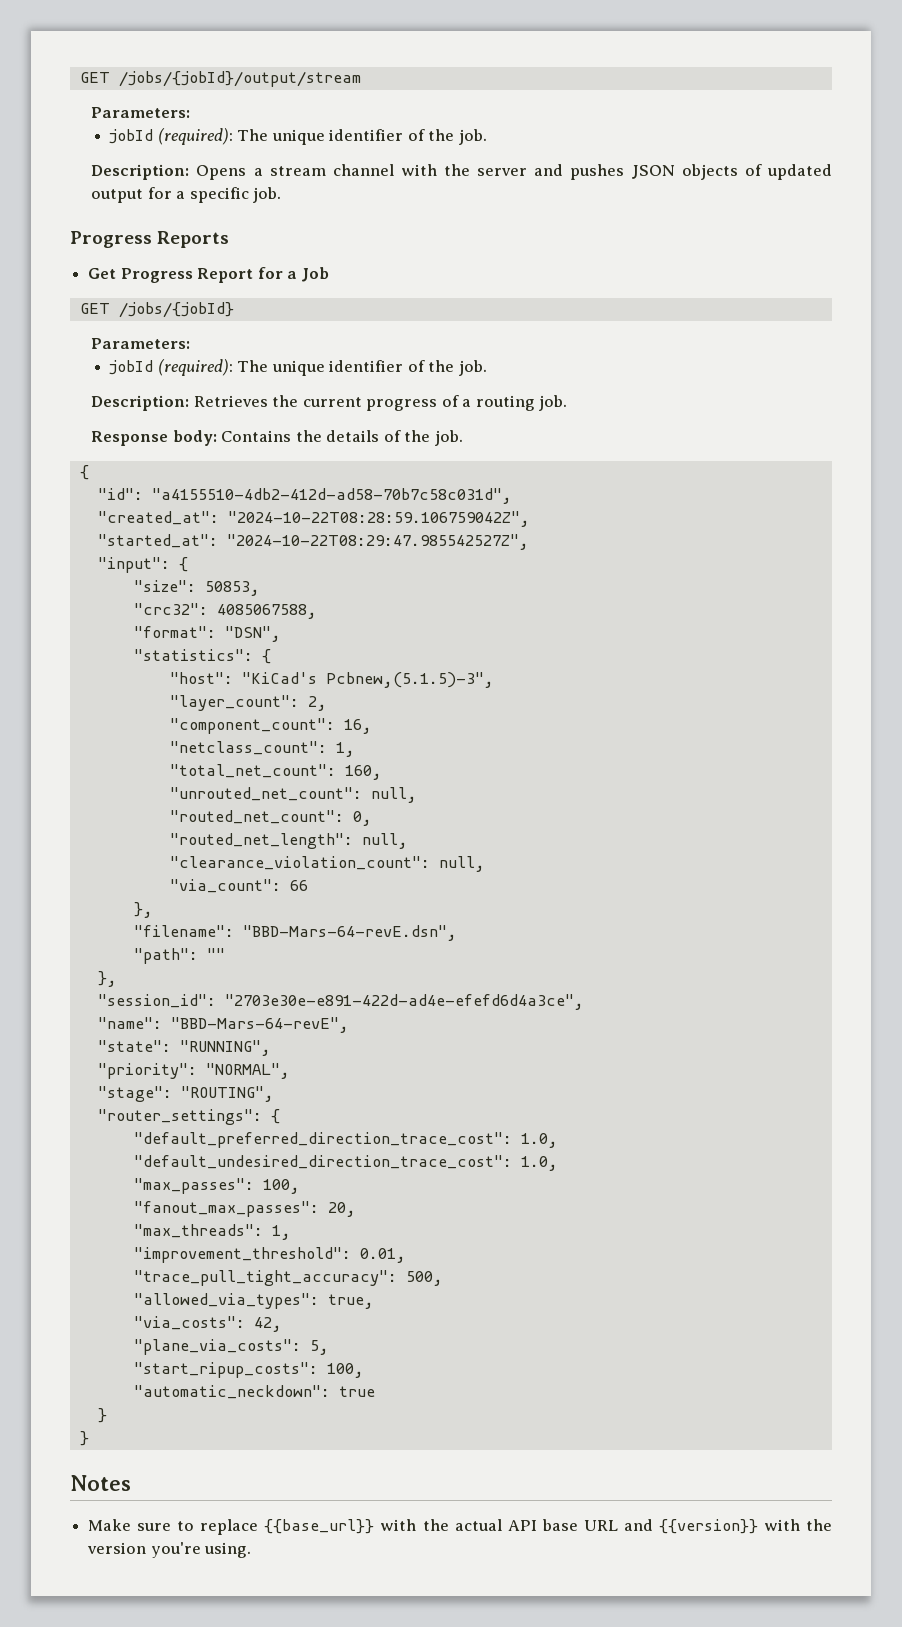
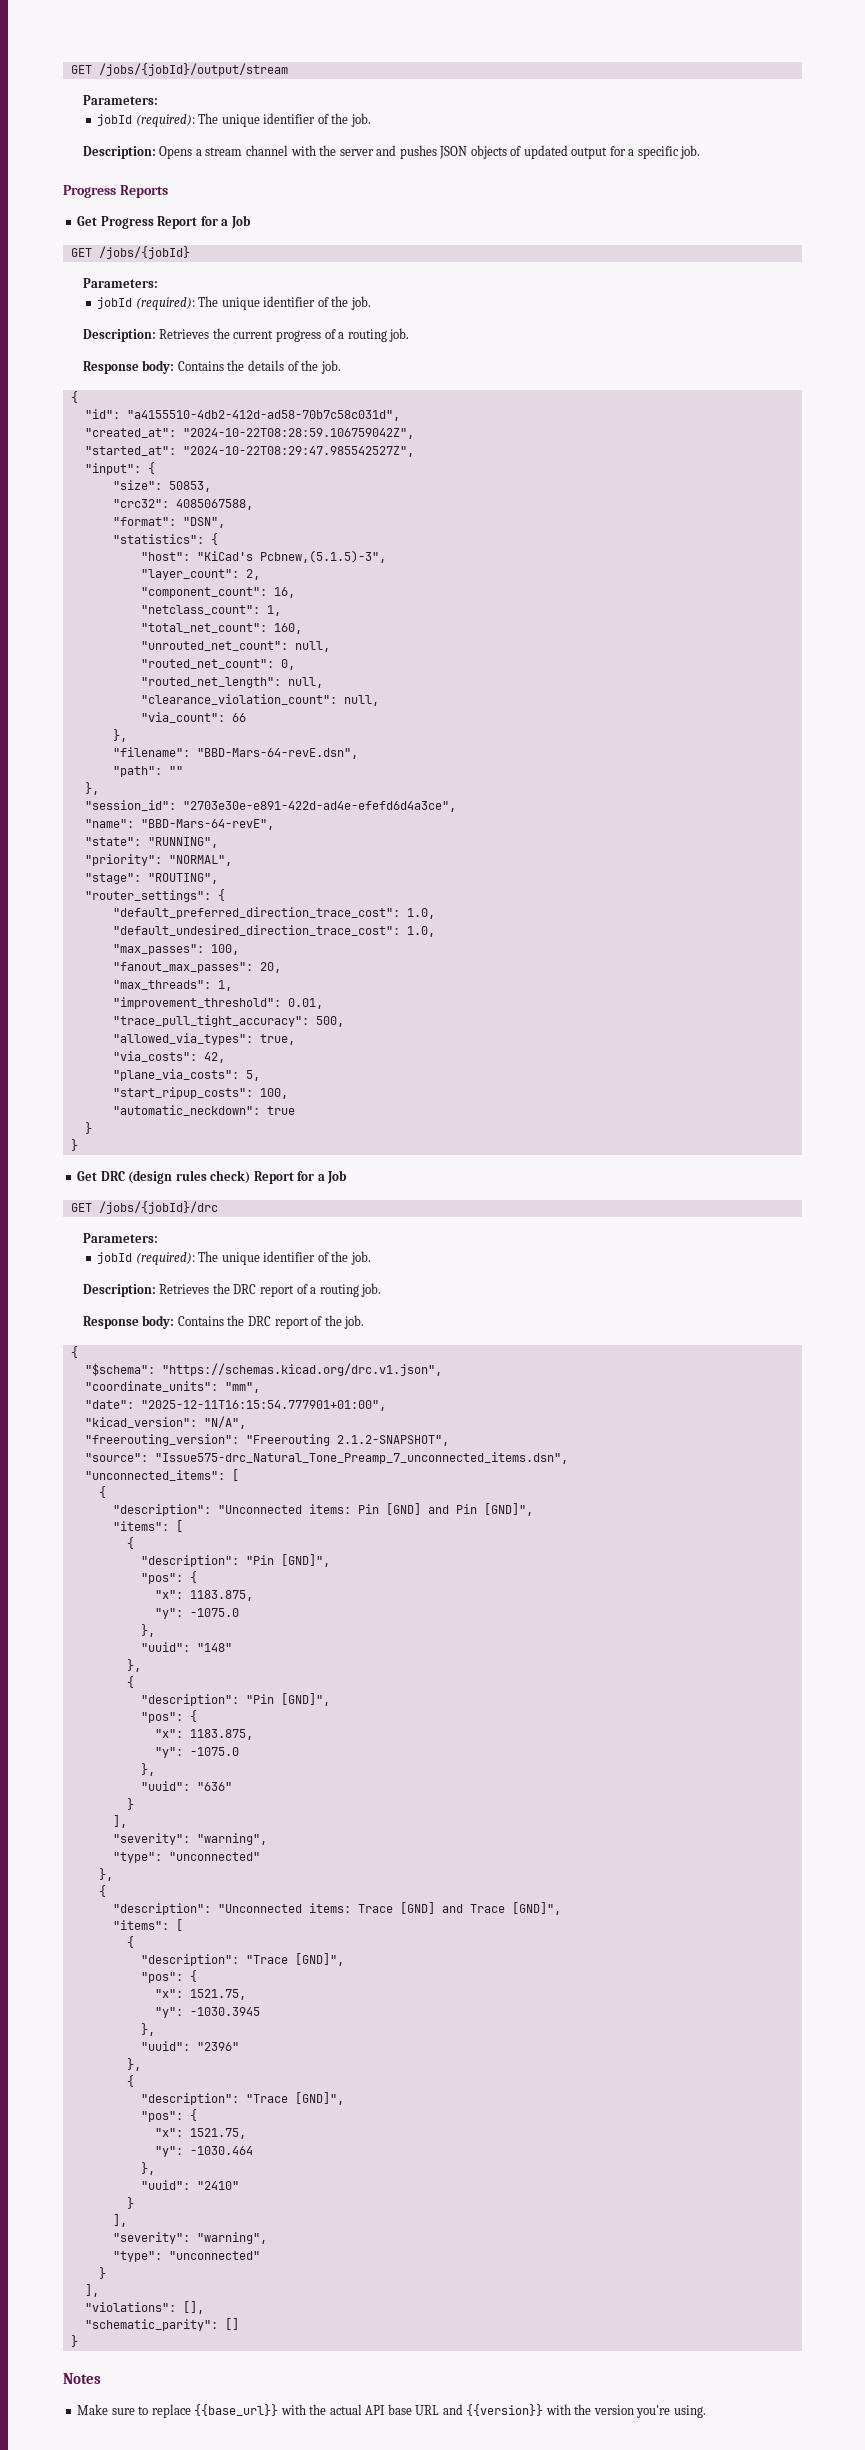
(89, 1438) none -> [77,1170,348,1184] [70,1201,218,1214] [82,1233,158,1243] [97,1251,371,1265] [82,1283,382,1297] [82,1315,365,1329] [70,1346,78,1358] [84,1363,442,1376] [84,1381,260,1393] [84,1400,386,1411] [84,1416,246,1429] [84,1434,449,1446] [84,1452,568,1464] [84,1469,239,1481] [98,1486,106,1498] [112,1503,533,1516] [112,1520,183,1532] [126,1537,134,1549] [140,1554,330,1567] [140,1571,197,1584] [154,1590,253,1601] [154,1608,239,1619] [140,1624,155,1637] [140,1642,232,1652] [126,1659,141,1672] [126,1676,134,1688] [140,1693,330,1706] [140,1710,197,1723] [154,1729,253,1740] [154,1747,239,1758] [140,1763,155,1776] [140,1781,232,1791] [126,1798,134,1810] [112,1815,127,1828] [112,1833,267,1845] [112,1852,260,1863] [98,1868,113,1881] [98,1885,106,1897] [112,1902,561,1915] [112,1919,183,1931] [126,1936,134,1948] [140,1953,344,1966] [140,1970,197,1983] [154,1989,246,2000] [154,2007,260,2018] [140,2023,155,2036] [140,2041,239,2051] [126,2058,141,2071] [126,2075,134,2087] [140,2092,344,2105] [140,2109,197,2122] [154,2128,246,2139] [154,2146,253,2157] [140,2162,155,2175] [140,2180,239,2190] [126,2197,134,2209] [112,2214,127,2227] [112,2232,267,2244] [112,2251,260,2262] [98,2267,106,2279] [84,2284,99,2297] [84,2301,204,2314] [84,2318,239,2331] [70,2335,78,2347] // Get DRC (design rules check) Report for a Job // GET /jobs/{jobId}/drc // Parameters: // jobId (required): The unique identifier of the job. // Description: Retrieves the DRC report of a routing job. // Response body: Contains the DRC report of the job. // { // "$schema": "https://schemas.kicad.org/drc.v1.json", // "coordinate_units": "mm", // "date": "2025-12-11T16:15:54.777901+01:00", // "kicad_version": "N/A", // "freerouting_version": "Freerouting 2.1.2-SNAPSHOT", // "source": "Issue575-drc_Natural_Tone_Preamp_7_unconnected_items.dsn", // "unconnected_items": [ // { // "description": "Unconnected items: Pin [GND] and Pin [GND]", // "items": [ // { // "description": "Pin [GND]", // "pos": { // "x": 1183.875, // "y": -1075.0 // }, // "uuid": "148" // }, // { // "description": "Pin [GND]", // "pos": { // "x": 1183.875, // "y": -1075.0 // }, // "uuid": "636" // } // ], // "severity": "warning", // "type": "unconnected" // }, // { // "description": "Unconnected items: Trace [GND] and Trace [GND]", // "items": [ // { // "description": "Trace [GND]", // "pos": { // "x": 1521.75, // "y": -1030.3945 // }, // "uuid": "2396" // }, // { // "description": "Trace [GND]", // "pos": { // "x": 1521.75, // "y": -1030.464 // }, // "uuid": "2410" // } // ], // "severity": "warning", // "type": "unconnected" // } // ], // "violations": [], // "schematic_parity": [] // }

